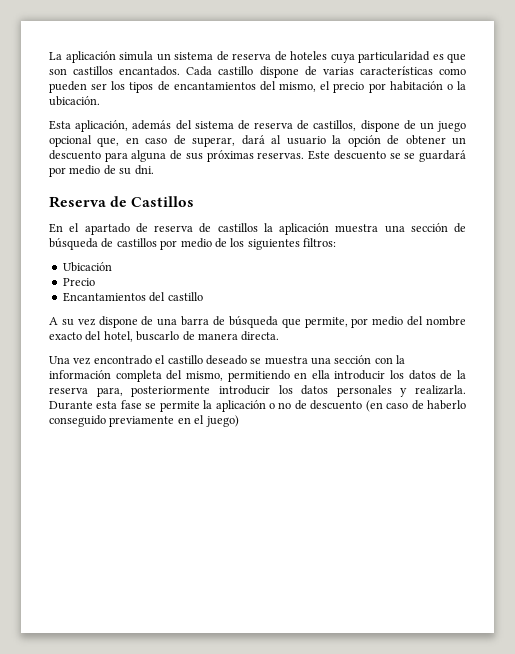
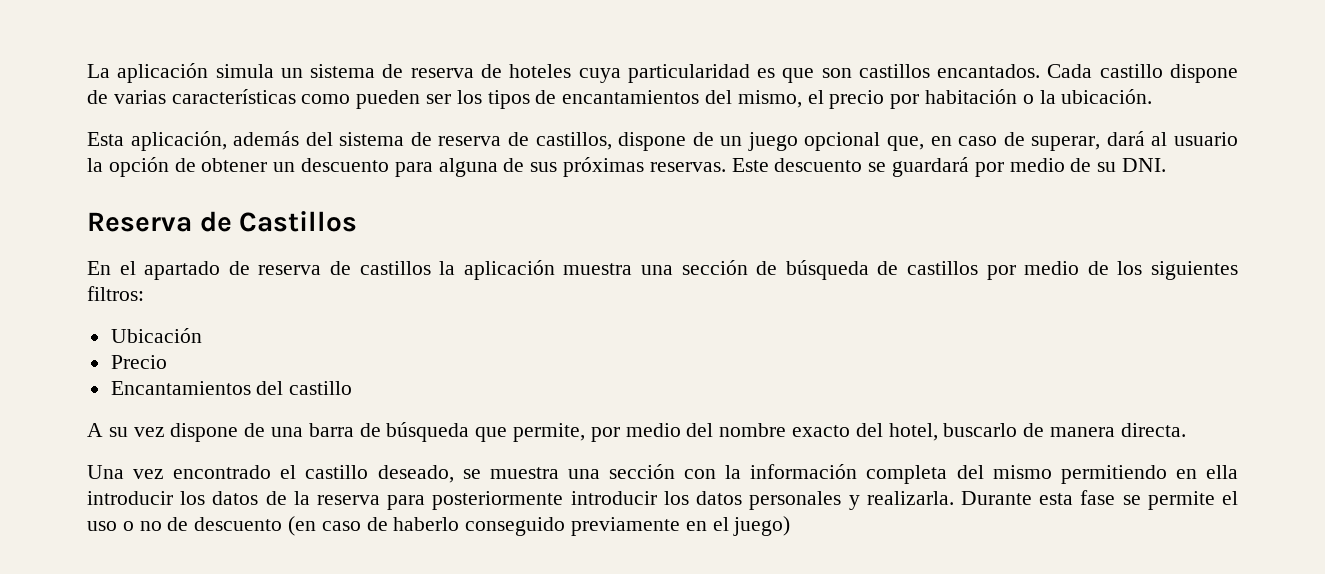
[404,153,416,159] se -> (887, 167) none
[134,165,154,175] dni. -> [1122,158,1167,172] DNI.
[205,355,247,365] deseado -> [377,465,454,483] deseado,
[185,371,223,381] mismo, -> [992,465,1052,479] mismo
[96,387,123,397] para, -> [387,495,426,510] para
[203,400,266,412] la aplicación -> [1221,491,1238,505] [87,521,117,531] el uso

